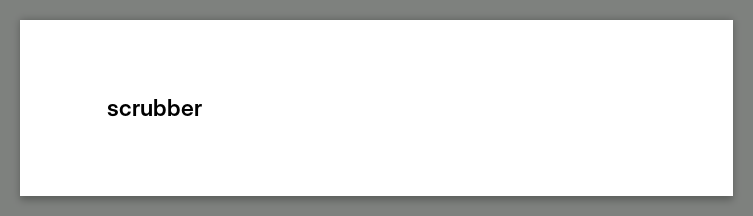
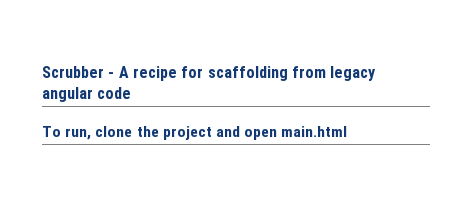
[107,99,202,117] scrubber -> [42,66,377,81] [42,87,132,102] [42,126,348,140] Scrubber - A recipe for scaffolding from legacy angular code // To run, clone the project and open main.html

